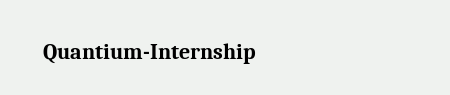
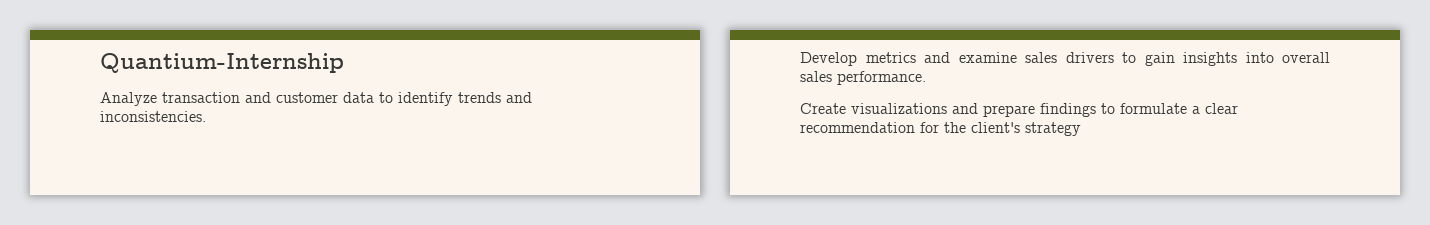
(256, 53) none -> [100,92,532,106] [100,111,206,122] [800,52,1330,66] [800,71,926,85] [800,103,1238,117] [800,122,1081,136] // Analyze transaction and customer data to identify trends and inconsistencies. // Develop metrics and examine sales drivers to gain insights into overall sales performance. // Create visualizations and prepare findings to formulate a clear recommendation for the client's strategy

